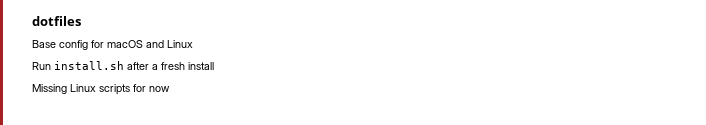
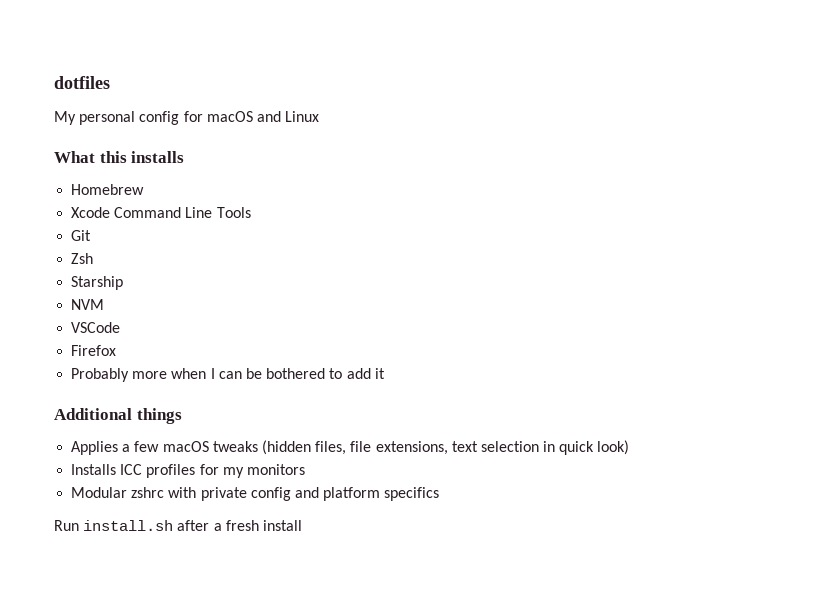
[32,40,56,48] Base -> [54,111,136,125] My personal
(193, 44) none -> [54,151,185,163] [71,184,145,195] [71,207,251,218] [71,230,92,241] [71,253,94,264] [71,276,124,290] [71,299,105,310] [71,322,121,333] [71,345,117,356] [71,368,385,382] [54,408,182,424] [71,440,630,455] [71,464,305,478] [71,487,440,501] // What this installs // Homebrew // Xcode Command Line Tools // Git // Zsh // Starship // NVM // VSCode // Firefox // Probably more when I can be bothered to add it // Additional things // Applies a few macOS tweaks (hidden files, file extensions, text selection in quick look) // Installs ICC profiles for my monitors // Modular zshrc with private config and platform specifics
[32,84,170,95] // Missing Linux scripts for now -> (302, 525) none

